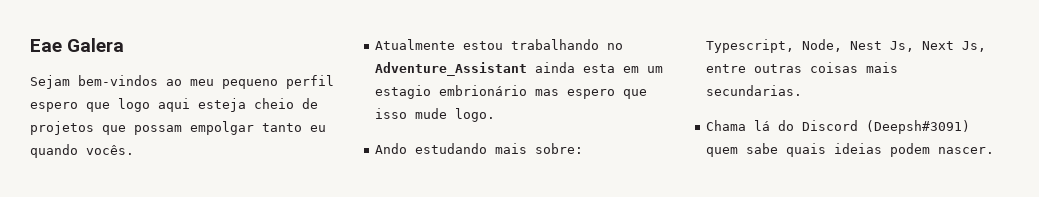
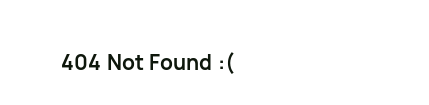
[30,38,125,52] [30,75,334,89] [30,98,318,112] [30,121,326,135] [30,144,134,158] [375,39,624,50] [375,62,664,76] [375,85,648,99] [375,108,496,122] [375,143,584,154] [706,39,987,53] [706,62,899,73] [706,85,803,96] [706,120,971,134] [706,143,995,157] Eae Galera // Sejam bem-vindos ao meu pequeno perfil espero que logo aqui esteja cheio de projetos que possam empolgar tanto eu quando vocês. // Atualmente estou trabalhando no Adventure_Assistant ainda esta em um estagio embrionário mas espero que isso mude logo. // Ando estudando mais sobre: Typescript, Node, Nest Js, Next Js, entre outras coisas mais secundarias. // Chama lá do Discord (Deepsh#3091) quem sabe quais ideias podem nascer. -> [61,52,236,74] 404 Not Found :(

